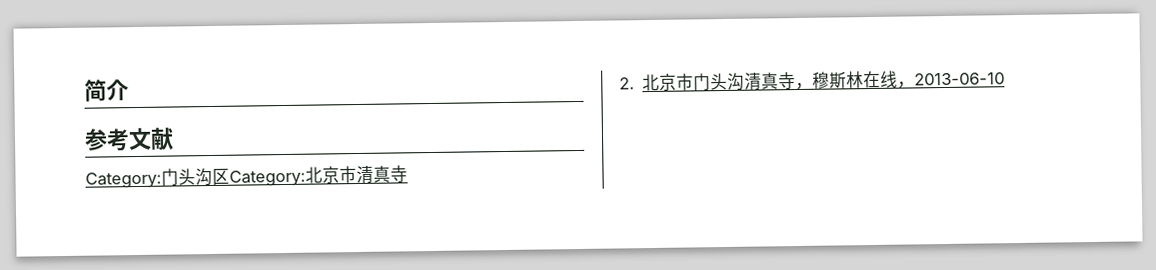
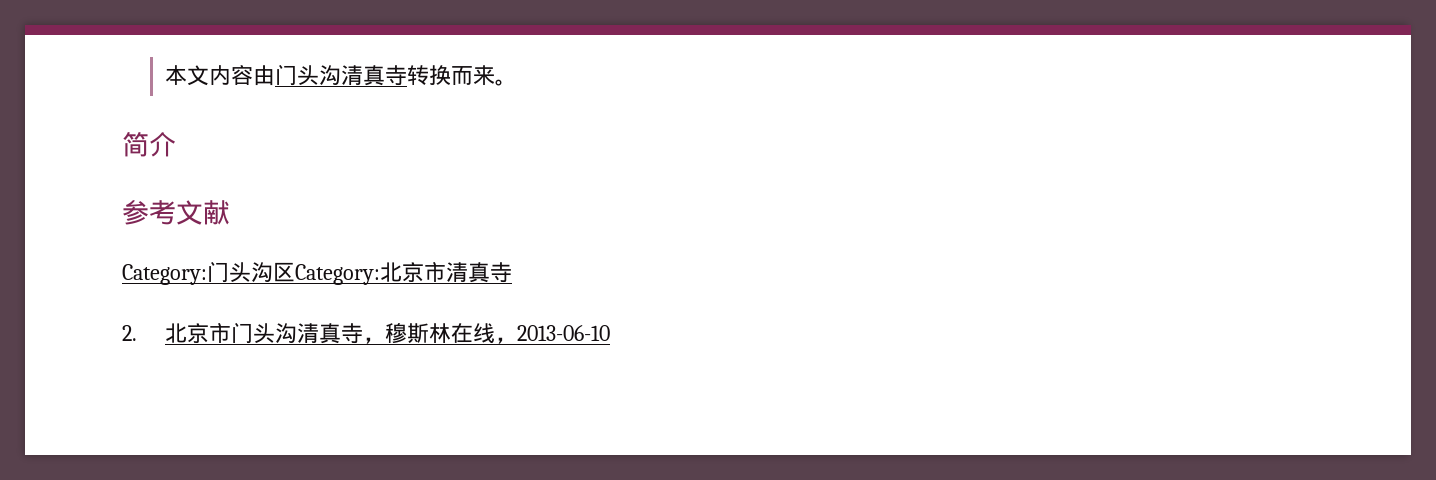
(84, 90) none -> [165,64,518,86] 本文内容由门头沟清真寺转换而来。 //

